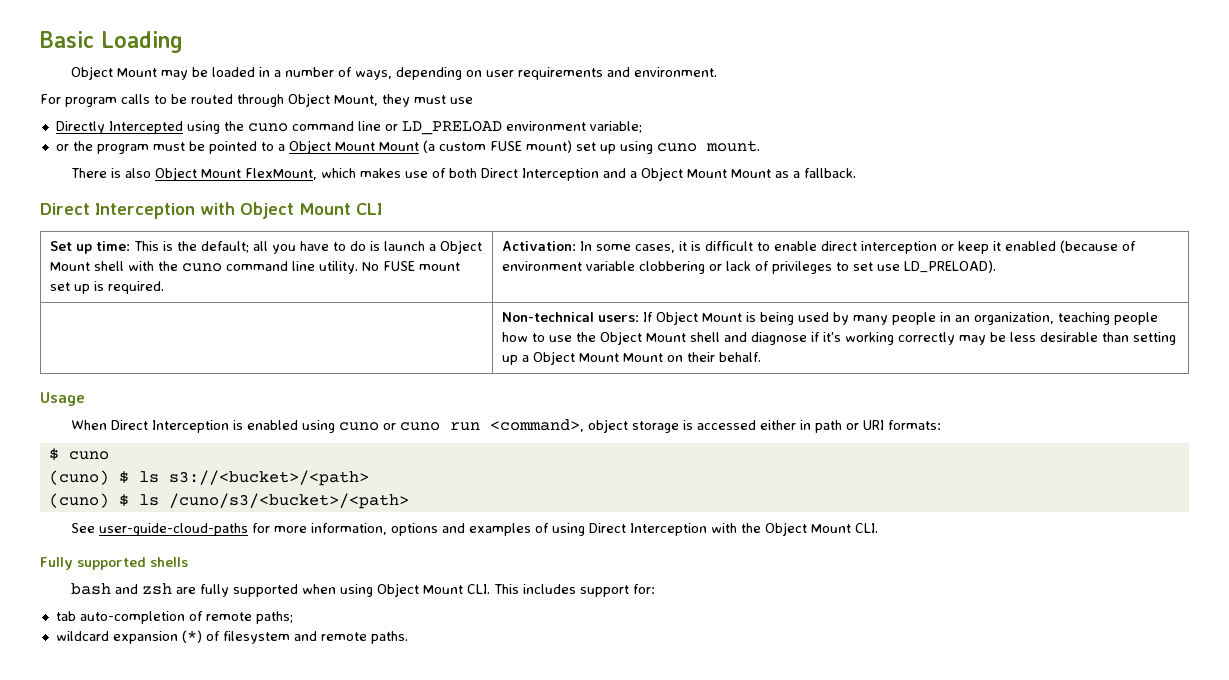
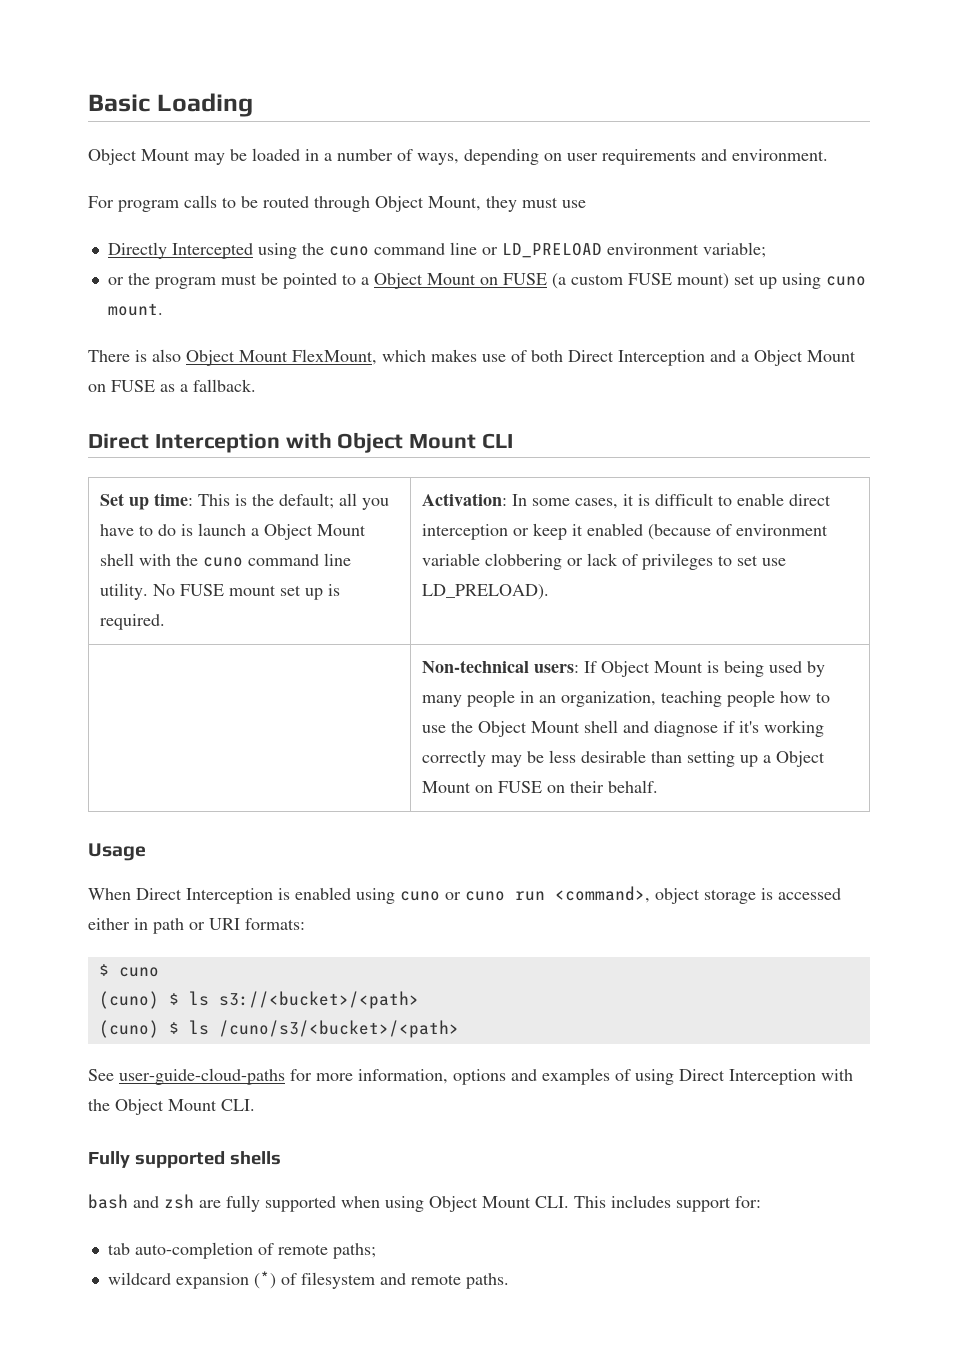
[378,142,419,151] Mount -> [479,273,547,285] on FUSE
[731,169,772,178] Mount -> [88,380,155,392] on FUSE
[623,353,664,362] Mount -> [475,781,543,793] on FUSE

